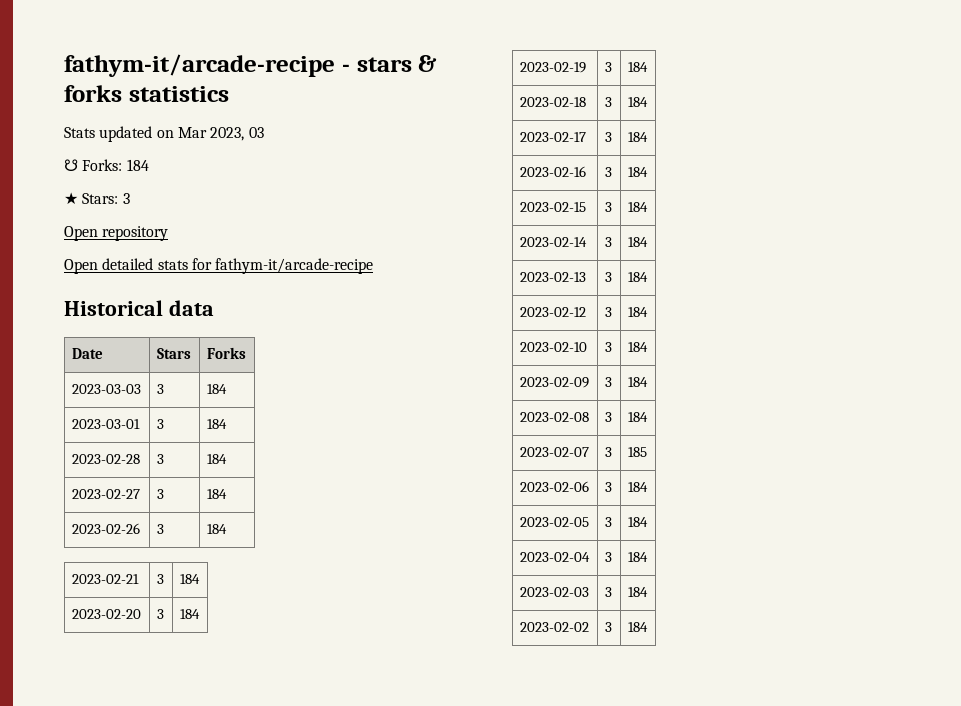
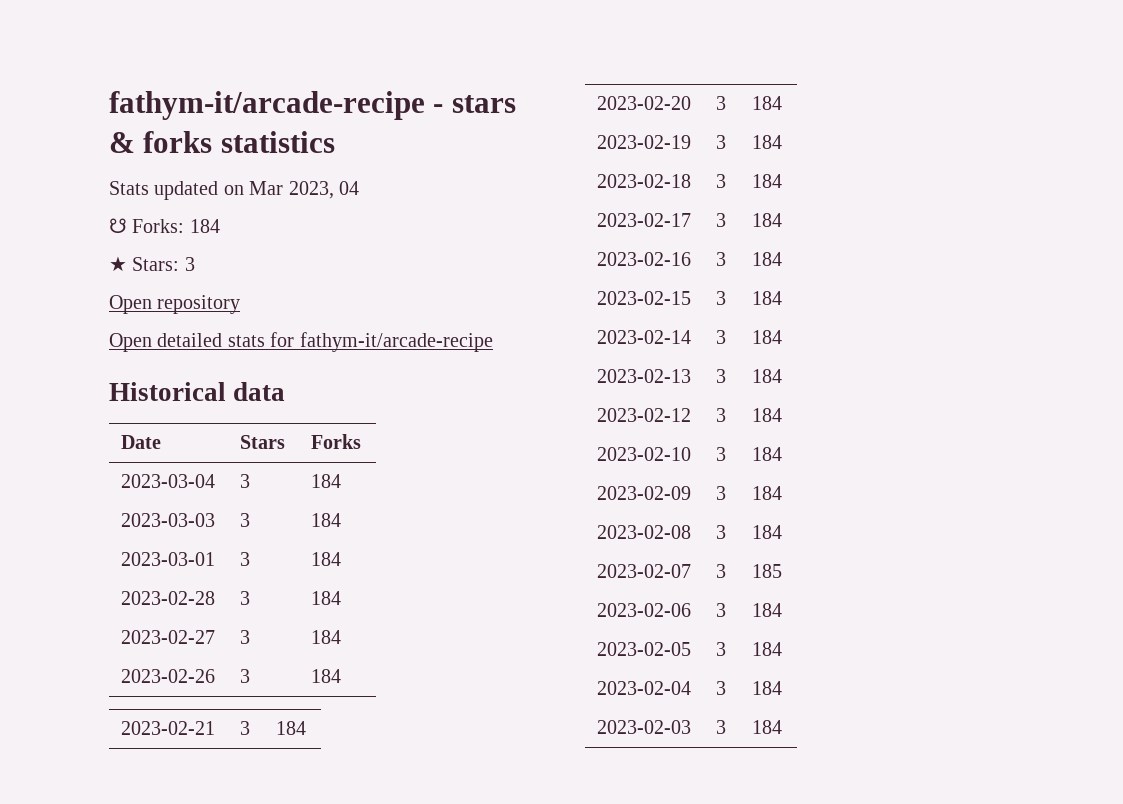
[248,127,264,138] 03 -> [339,181,359,195] 04
(246, 353) none -> [121,474,216,488] [240,474,251,488] [311,474,342,488] // 2023-03-04 | 3 | 184
[519,622,589,632] [604,622,612,632] [627,622,648,632] // 2023-02-02 | 3 | 184 -> (783, 727) none

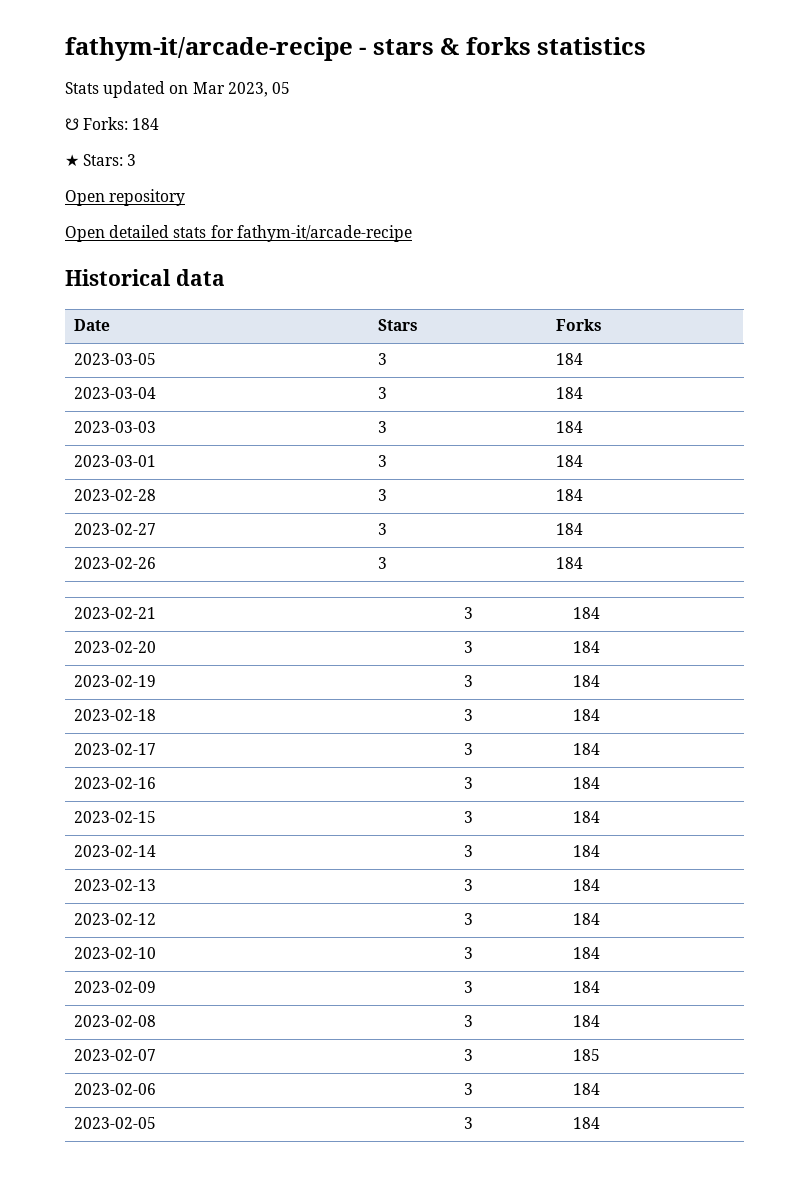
[339,181,359,195] 04 -> [271,82,290,94] 05
(362, 441) none -> [74,353,157,365] [378,353,388,365] [556,353,584,365] // 2023-03-05 | 3 | 184
[597,681,692,695] [716,681,727,695] [752,681,783,695] [597,720,692,734] [716,720,727,734] [752,720,783,734] // 2023-02-04 | 3 | 184 // 2023-02-03 | 3 | 184 -> (601, 1123) none

